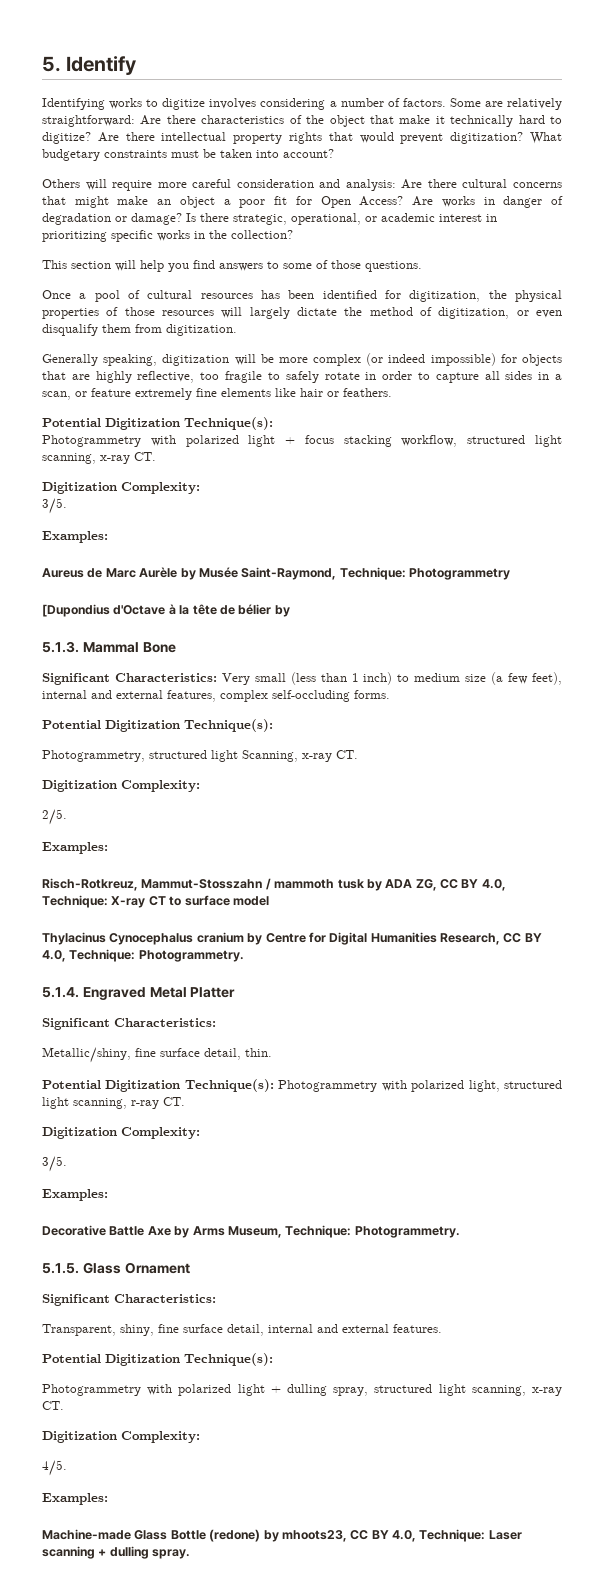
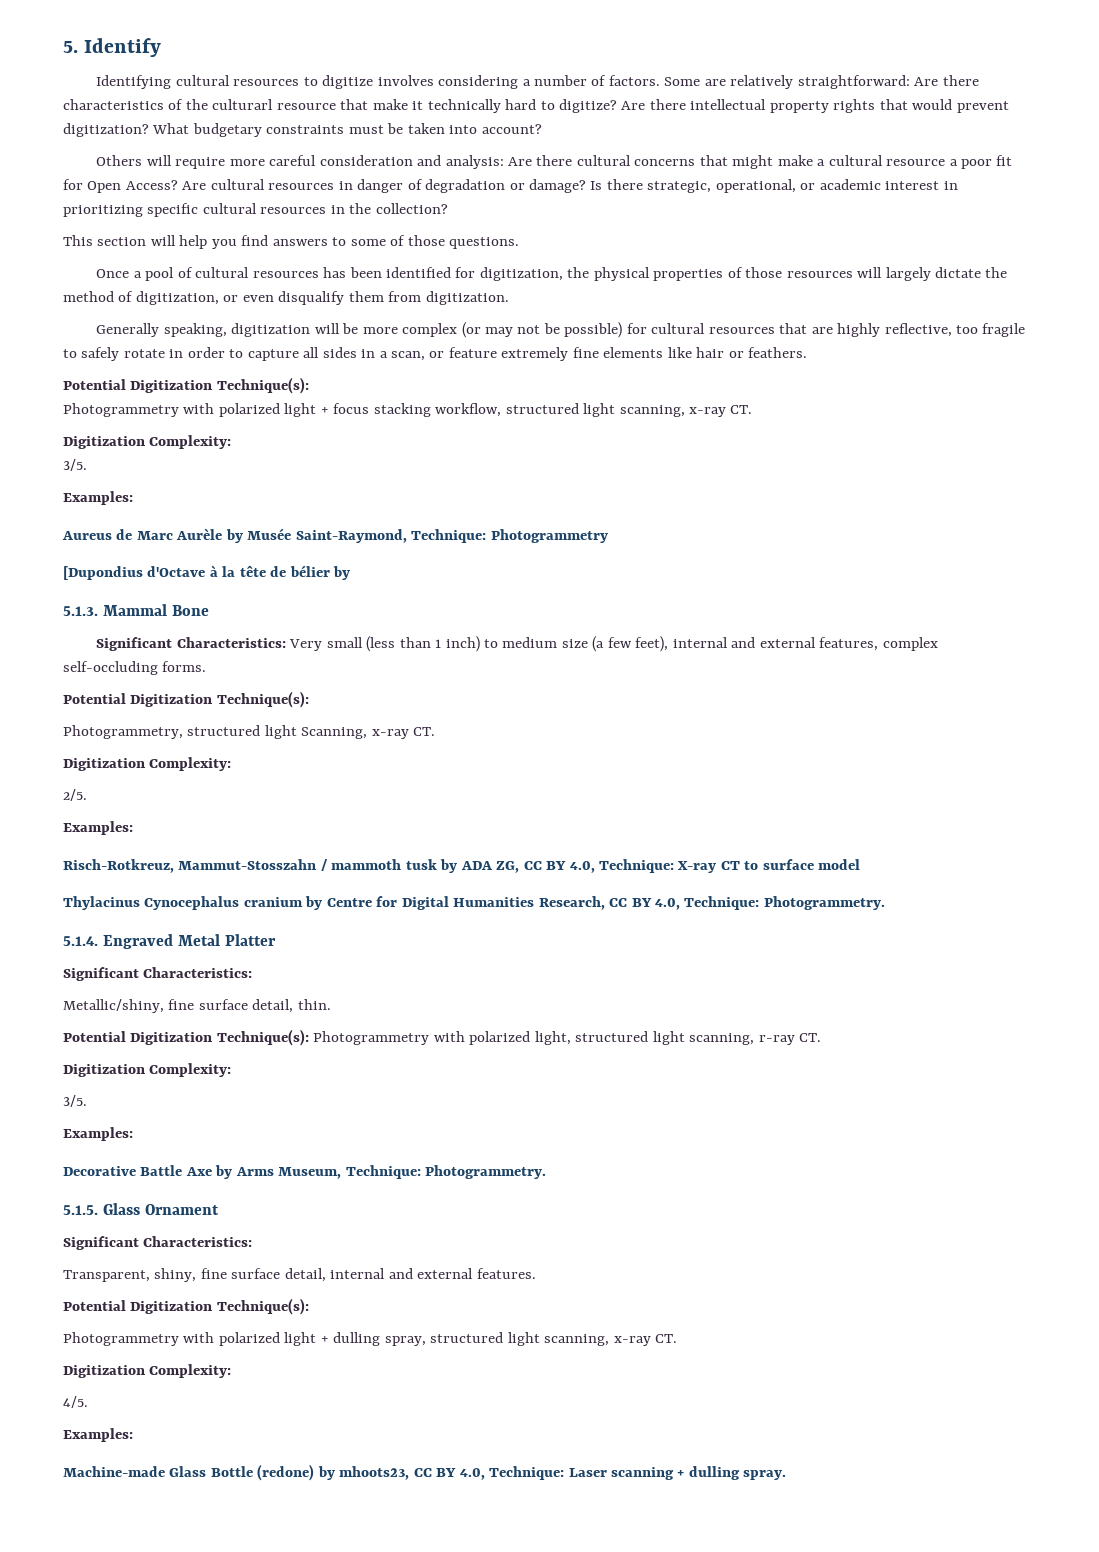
[109,98,143,109] works -> [175,75,300,86] cultural resources
[329,115,365,127] object -> [212,99,336,110] culturarl resource
[157,196,215,208] an object -> [817,155,946,166] a cultural resource
[441,196,475,207] works -> [210,179,335,190] cultural resources
[157,230,190,241] works -> [202,203,327,214] cultural resources
[388,353,562,366] indeed impossible) for objects -> [484,322,775,338] may not be possible) for cultural resources

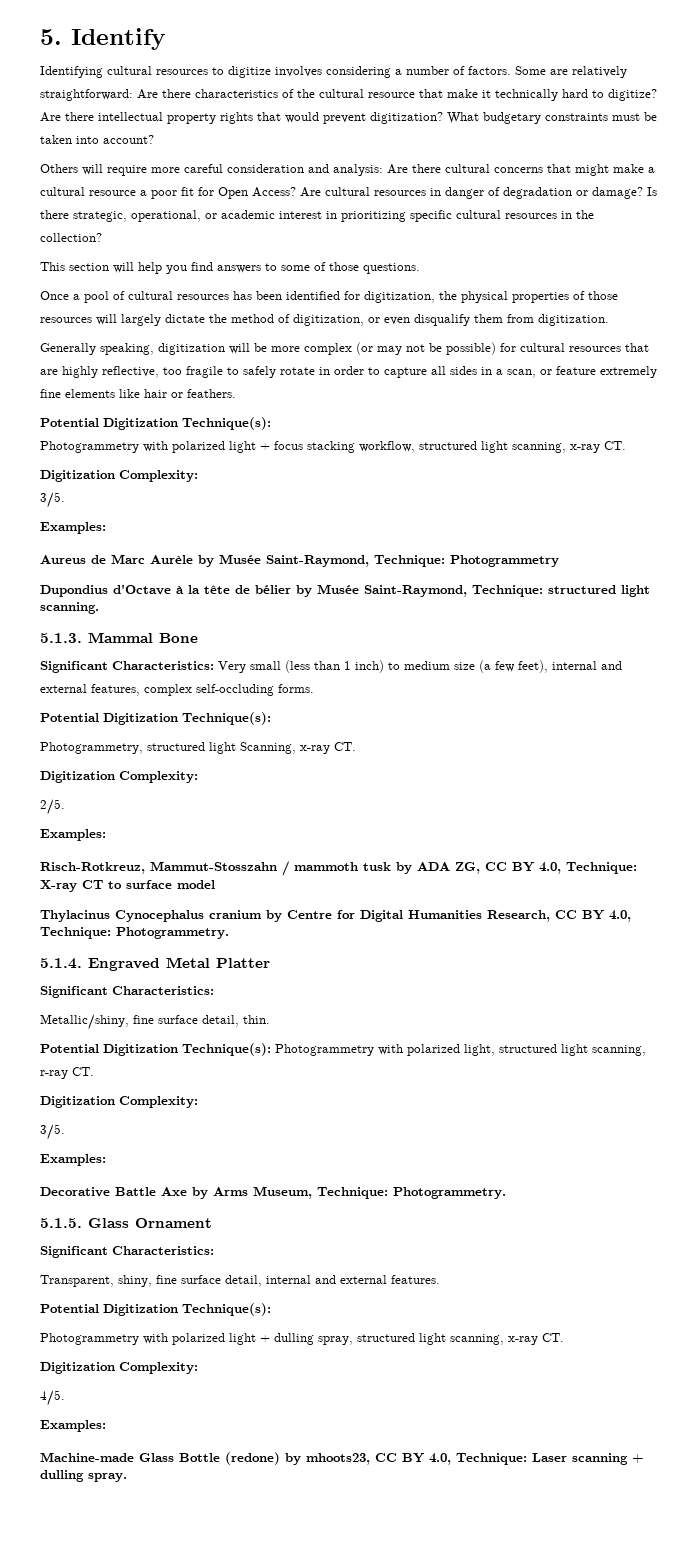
[212,99,274,110] culturarl -> [319,89,364,98] cultural
[63,566,143,580] [Dupondius -> [40,585,108,597] Dupondius
(351, 573) none -> [317,584,650,597] [40,602,99,614] Musée Saint-Raymond, Technique: structured light scanning.

